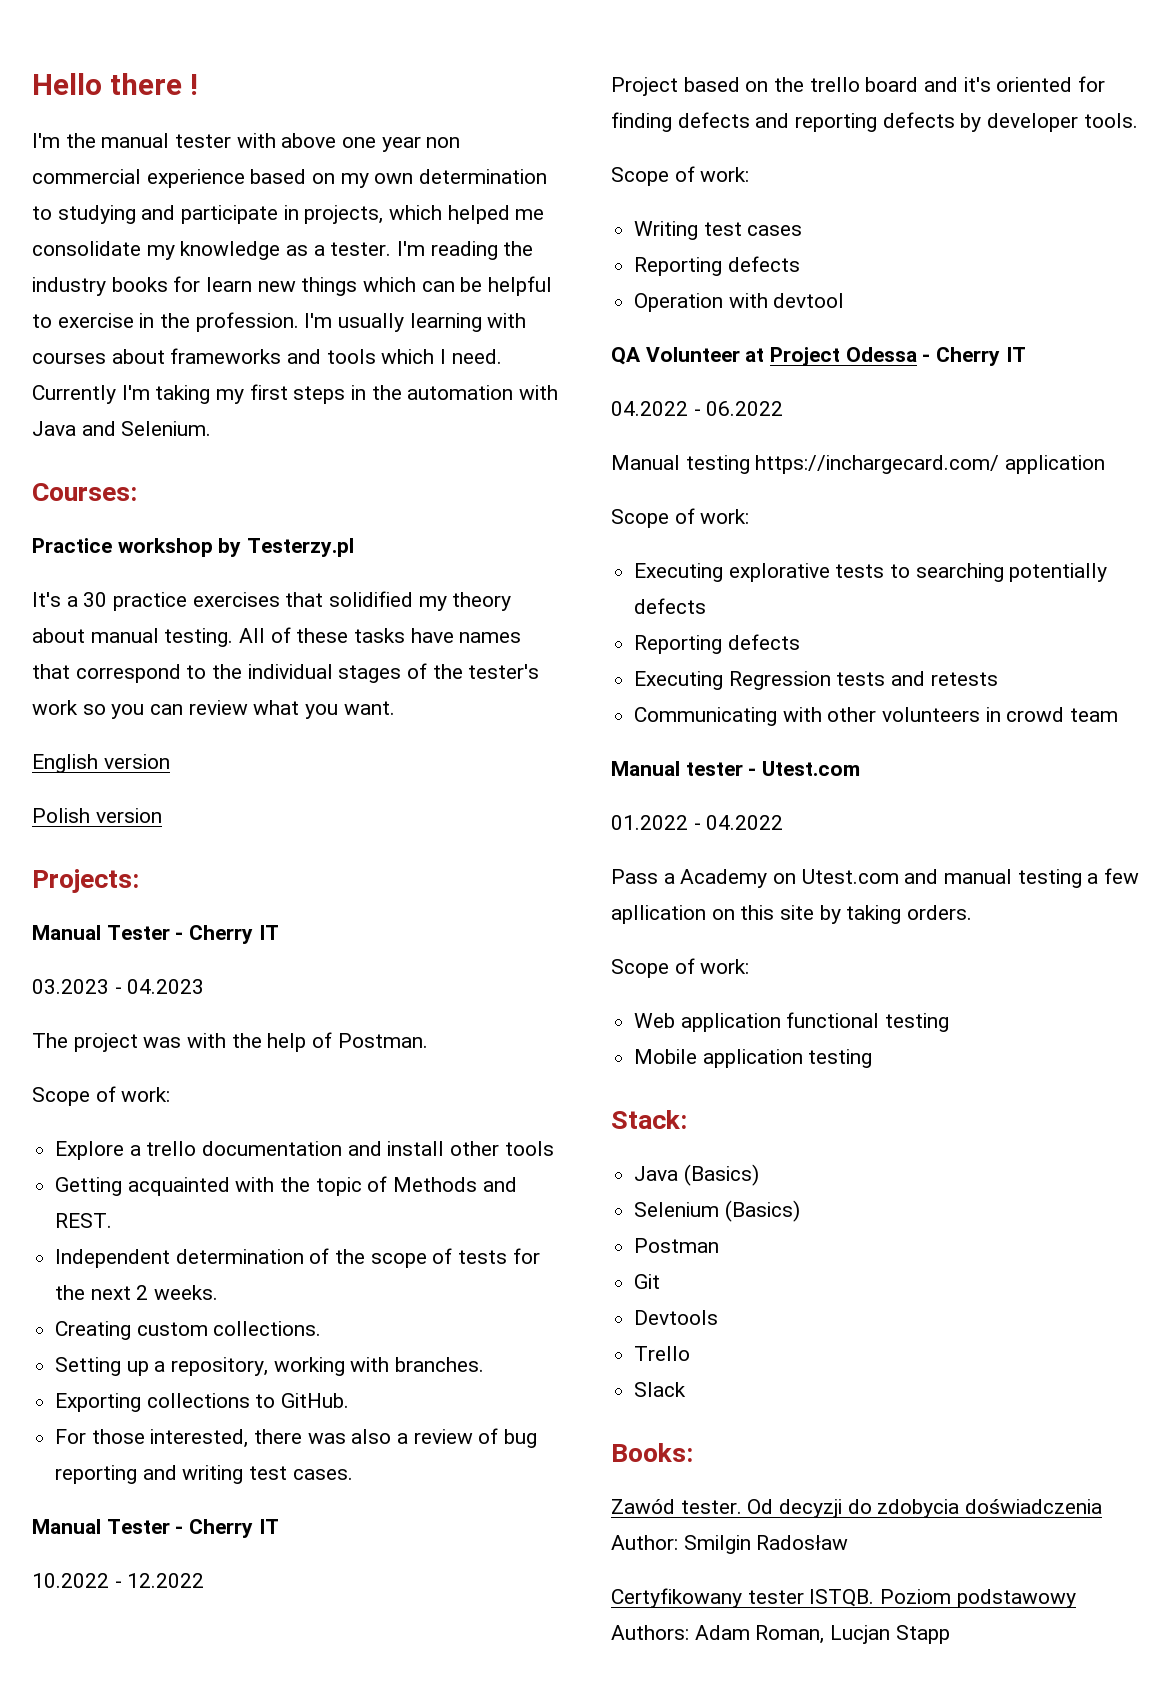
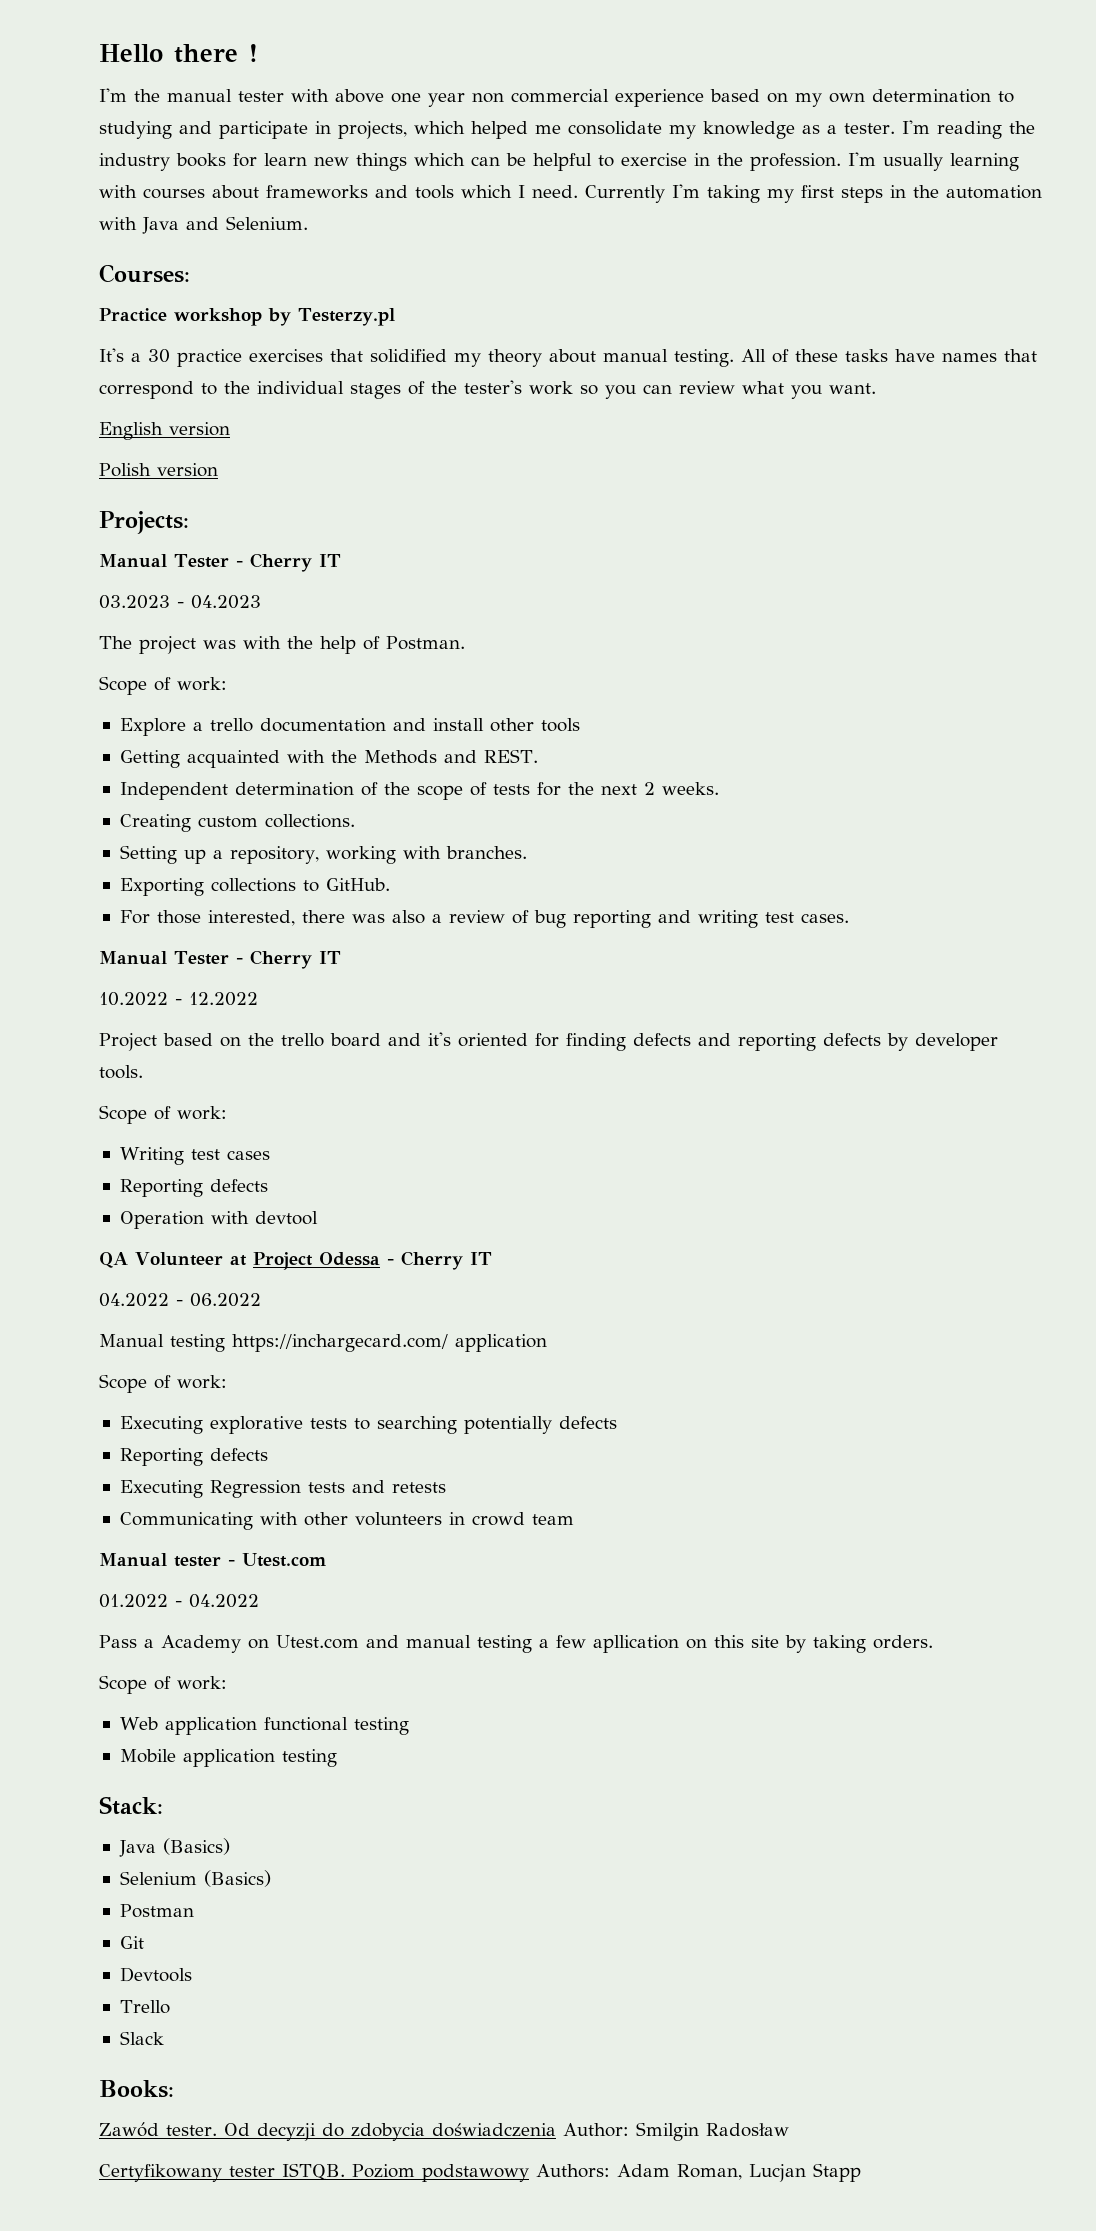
[315,1176,388,1196] topic of -> (357, 756) none

